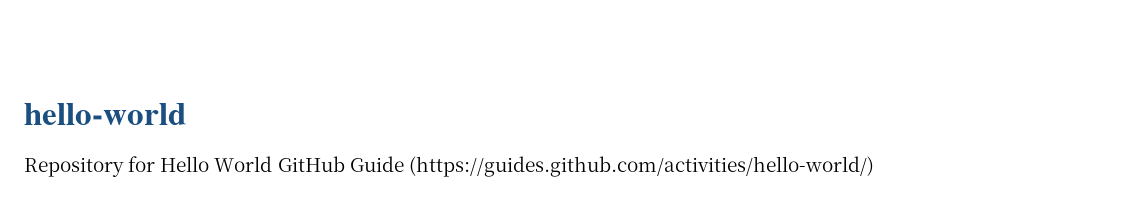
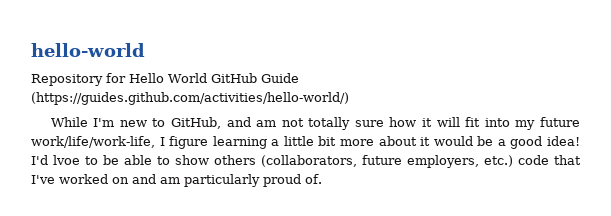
(874, 166) none -> [50,117,581,130] [31,136,580,149] [31,155,581,168] [31,174,322,187] // While I'm new to GitHub, and am not totally sure how it will fit into my future work/life/work-life, I figure learning a little bit more about it would be a good idea! I'd lvoe to be able to show others (collaborators, future employers, etc.) code that I've worked on and am particularly proud of.

